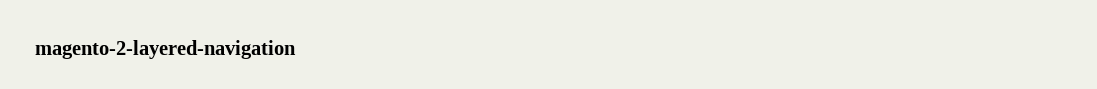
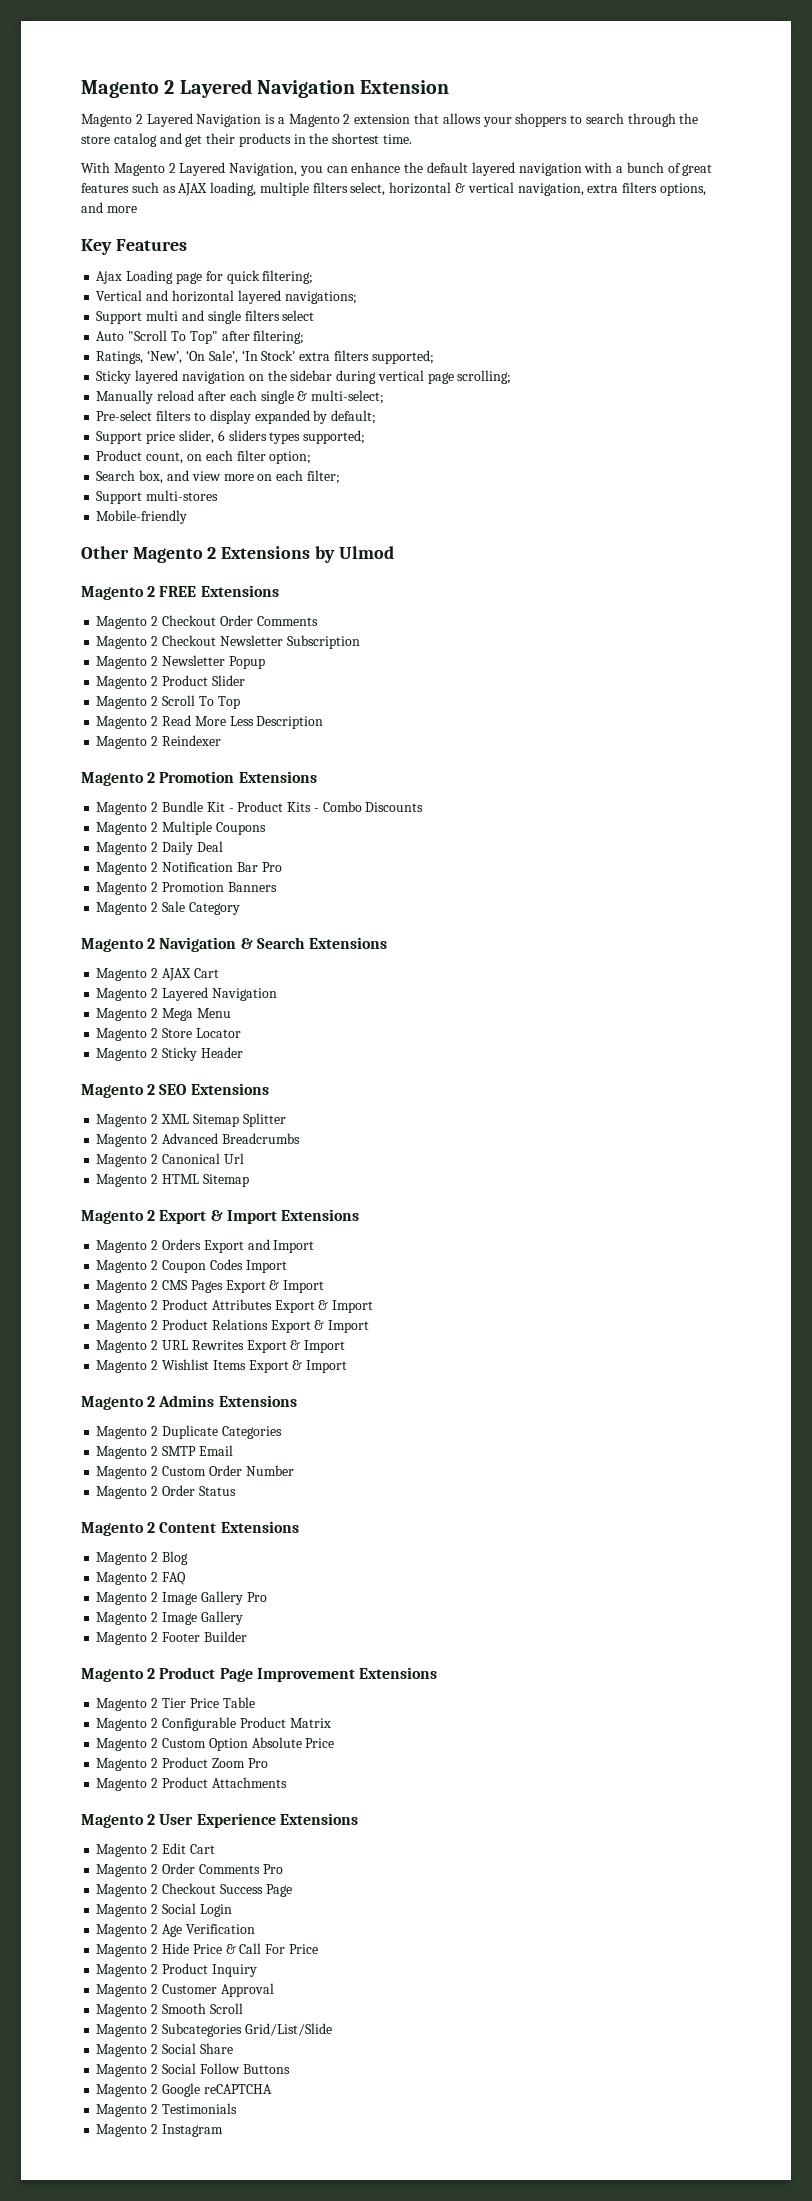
[35,40,296,59] magento-2-layered-navigation -> [81,79,450,98] [81,113,699,127] [81,133,413,147] [81,162,713,176] [81,182,706,196] [81,202,137,213] [81,239,187,255] [96,270,314,284] [96,290,357,304] [96,310,315,324] [96,330,305,344] [96,350,434,364] [96,370,512,384] [96,390,385,404] [96,410,377,424] [96,430,366,444] [96,450,312,464] [96,470,340,484] [96,490,219,504] [96,510,188,524] [81,546,394,563] [81,585,279,600] [96,615,318,629] [96,635,360,649] [96,655,265,669] [96,675,245,689] [96,695,240,709] [96,715,324,729] [96,735,221,749] [81,771,317,786] [96,801,424,815] [96,821,266,835] [96,841,223,855] [96,862,282,875] [96,882,277,895] [96,901,240,915] [81,937,387,952] [96,968,219,981] [96,987,277,1001] [96,1008,231,1021] [96,1028,241,1041] [96,1047,243,1061] [81,1083,269,1098] [96,1113,286,1127] [96,1133,300,1147] [96,1153,244,1167] [96,1174,249,1187] [81,1209,359,1224] [96,1239,315,1253] [96,1259,287,1273] [96,1280,325,1293] [96,1299,374,1313] [96,1319,370,1333] [96,1340,346,1353] [96,1359,348,1373] [81,1395,297,1410] [96,1425,282,1439] [96,1445,233,1459] [96,1465,294,1479] [96,1485,236,1499] [81,1521,299,1536] [96,1551,188,1565] [96,1572,186,1585] [96,1591,267,1605] [96,1611,243,1625] [96,1631,247,1645] [81,1667,437,1682] [96,1697,255,1711] [96,1717,331,1731] [96,1737,335,1751] [96,1757,268,1771] [96,1777,287,1791] [81,1813,358,1828] [96,1843,215,1857] [96,1863,283,1877] [96,1883,292,1897] [96,1903,232,1917] [96,1924,255,1937] [96,1943,318,1957] [96,1963,257,1977] [96,1983,274,1997] [96,2003,243,2017] [96,2023,332,2037] [96,2043,233,2057] [96,2063,290,2077] [96,2083,272,2097] [96,2103,237,2117] [96,2124,223,2137] Magento 2 Layered Navigation Extension // Magento 2 Layered Navigation is a Magento 2 extension that allows your shoppers to search through the store catalog and get their products in the shortest time. // With Magento 2 Layered Navigation, you can enhance the default layered navigation with a bunch of great features such as AJAX loading, multiple filters select, horizontal & vertical navigation, extra filters options, and more // Key Features // Ajax Loading page for quick filtering; // Vertical and horizontal layered navigations; // Support multi and single filters select // Auto "Scroll To Top" after filtering; // Ratings, ‘New’, ‘On Sale’, ‘In Stock’ extra filters supported; // Sticky layered navigation on the sidebar during vertical page scrolling; // Manually reload after each single & multi-select; // Pre-select filters to display expanded by default; // Support price slider, 6 sliders types supported; // Product count, on each filter option; // Search box, and view more on each filter; // Support multi-stores // Mobile-friendly // Other Magento 2 Extensions by Ulmod // Magento 2 FREE Extensions // Magento 2 Checkout Order Comments // Magento 2 Checkout Newsletter Subscription // Magento 2 Newsletter Popup // Magento 2 Product Slider // Magento 2 Scroll To Top // Magento 2 Read More Less Description // Magento 2 Reindexer // Magento 2 Promotion Extensions // Magento 2 Bundle Kit - Product Kits - Combo Discounts // Magento 2 Multiple Coupons // Magento 2 Daily Deal // Magento 2 Notification Bar Pro // Magento 2 Promotion Banners // Magento 2 Sale Category // Magento 2 Navigation & Search Extensions // Magento 2 AJAX Cart // Magento 2 Layered Navigation // Magento 2 Mega Menu // Magento 2 Store Locator // Magento 2 Sticky Header // Magento 2 SEO Extensions // Magento 2 XML Sitemap Splitter // Magento 2 Advanced Breadcrumbs // Magento 2 Canonical Url // Magento 2 HTML Sitemap // Magento 2 Export & Import Extensions // Magento 2 Orders Export and Import // Magento 2 Coupon Codes Import // Magento 2 CMS Pages Export & Import // Magento 2 Product Attributes Export & Import // Magento 2 Product Relations Export & Import // Magento 2 URL Rewrites Export & Import // Magento 2 Wishlist Items Export & Import // Magento 2 Admins Extensions // Magento 2 Duplicate Categories // Magento 2 SMTP Email // Magento 2 Custom Order Number // Magento 2 Order Status // Magento 2 Content Extensions // Magento 2 Blog // Magento 2 FAQ // Magento 2 Image Gallery Pro // Magento 2 Image Gallery // Magento 2 Footer Builder // Magento 2 Product Page Improvement Extensions // Magento 2 Tier Price Table // Magento 2 Configurable Product Matrix // Magento 2 Custom Option Absolute Price // Magento 2 Product Zoom Pro // Magento 2 Product Attachments // Magento 2 User Experience Extensions // Magento 2 Edit Cart // Magento 2 Order Comments Pro // Magento 2 Checkout Success Page // Magento 2 Social Login // Magento 2 Age Verification // Magento 2 Hide Price & Call For Price // Magento 2 Product Inquiry // Magento 2 Customer Approval // Magento 2 Smooth Scroll // Magento 2 Subcategories Grid/List/Slide // Magento 2 Social Share // Magento 2 Social Follow Buttons // Magento 2 Google reCAPTCHA // Magento 2 Testimonials // Magento 2 Instagram

